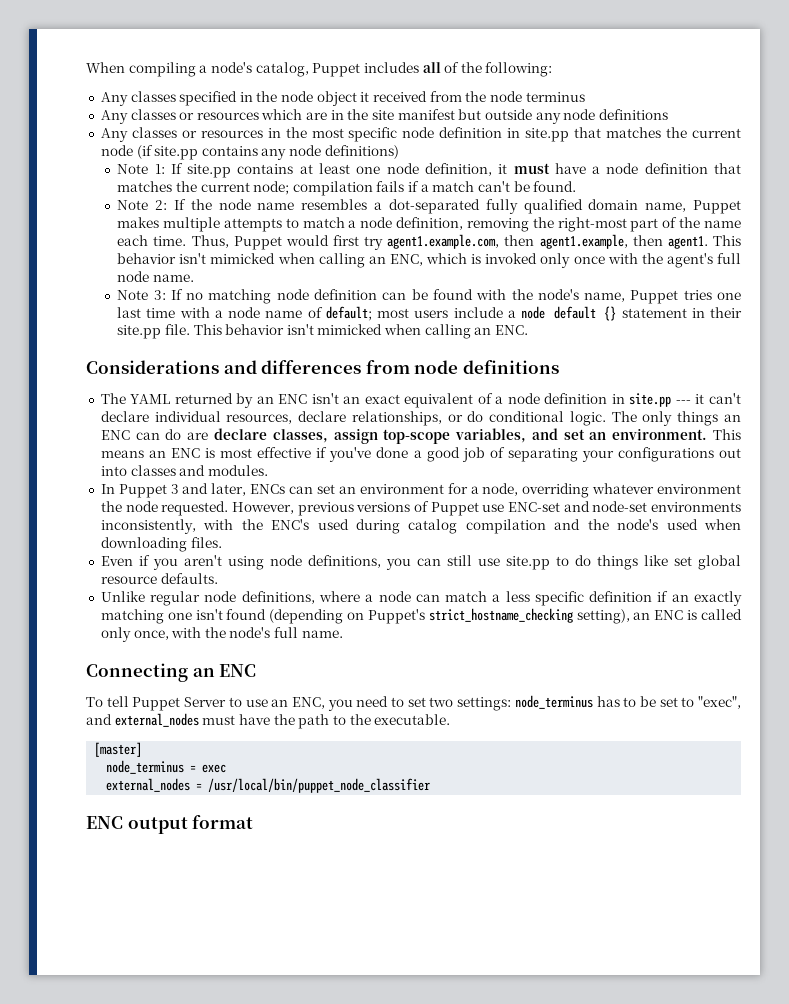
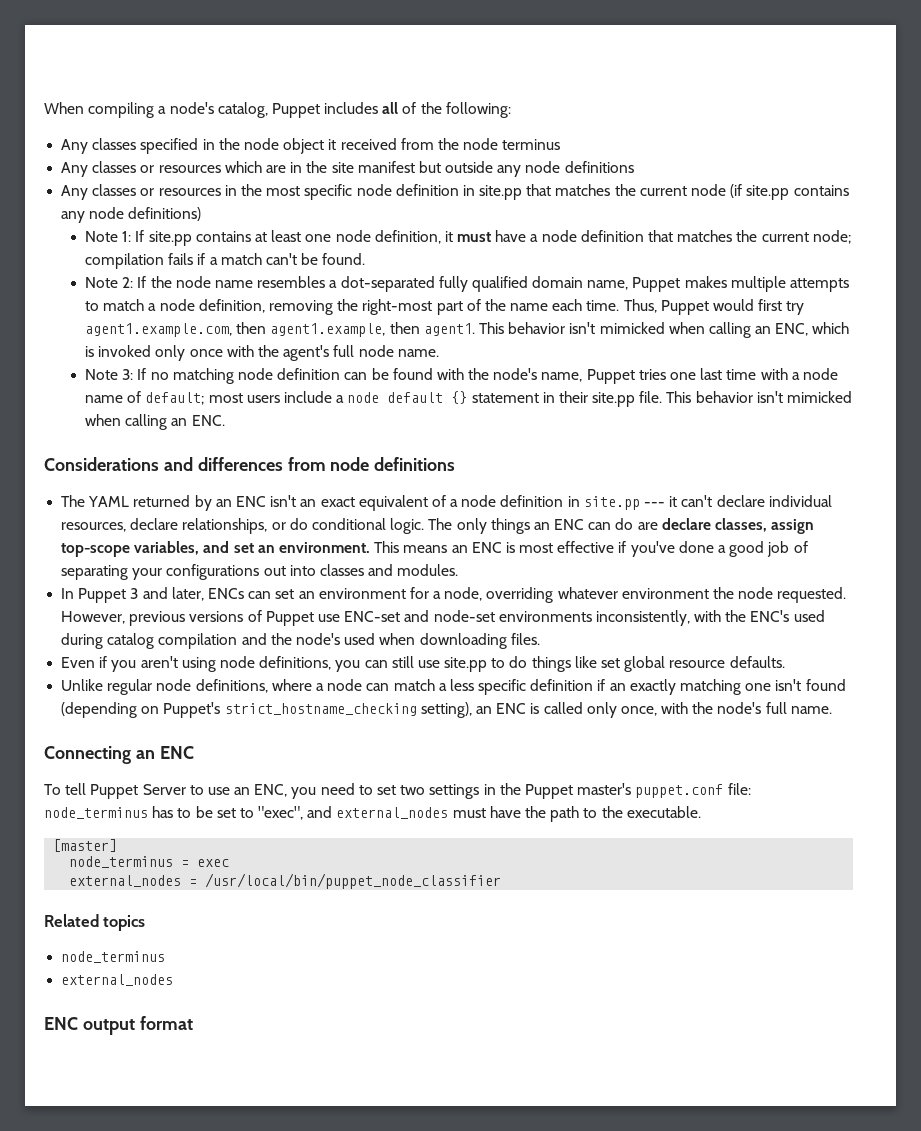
[457,697,512,711] settings: -> [429,783,751,799] settings in the Puppet master's puppet.conf file:
(431, 785) none -> [44,914,146,931] [61,951,166,963] [61,974,174,986] // Related topics // node_terminus // external_nodes

